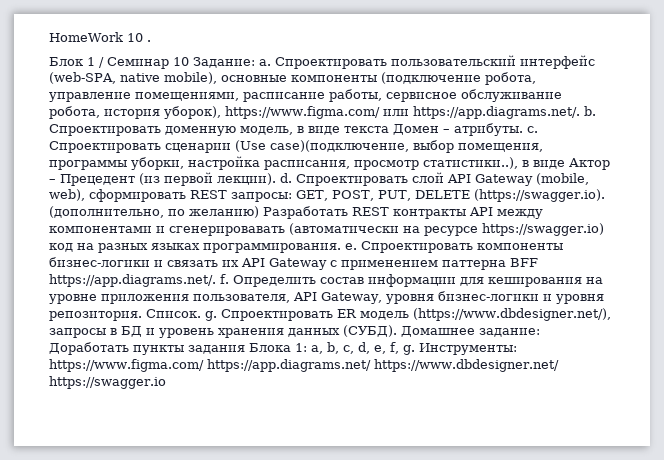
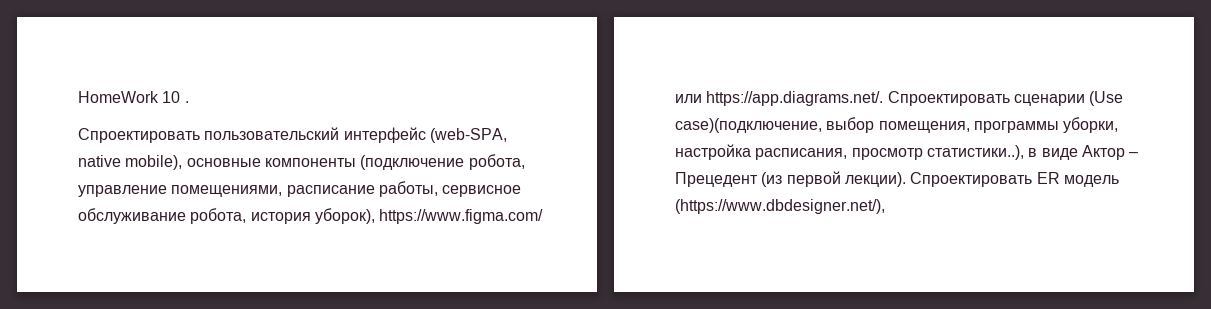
[49,57,271,69] Блок 1 / Семинар 10 Задание: a. -> (189, 102) none
[583,106,596,116] [49,123,538,136] b. Спроектировать доменную модель, в виде текста Домен – атрибуты. c. -> (884, 98) none
[280,172,589,186] [49,189,605,202] [49,206,543,219] [49,223,604,236] [49,241,563,253] [49,257,538,270] [49,274,603,287] [49,291,604,304] [49,308,611,321] [49,325,540,338] [49,342,517,355] [49,359,559,372] [49,376,166,389] d. Спроектировать слой API Gateway (mobile, web), сформировать REST запросы: GET, POST, PUT, DELETE (https://swagger.io). (дополнительно, по желанию) Разработать REST контракты API между компонентами и сгенерировавать (автоматически на ресурсе https://swagger.io) код на разных языках программирования. e. Спроектировать компоненты бизнес-логики и связать их API Gateway с применением паттерна BFF https://app.diagrams.net/. f. Определить состав информации для кеширования на уровне приложения пользователя, API Gateway, уровня бизнес-логики и уровня репозитория. Список. g. Спроектировать ER модель (https://www.dbdesigner.net/), запросы в БД и уровень хранения данных (СУБД). Домашнее задание: Доработать пункты задания Блока 1: a, b, c, d, e, f, g. Инструменты: https://www.figma.com/ https://app.diagrams.net/ https://www.dbdesigner.net/ https://swagger.io -> [910,172,1119,187] [675,199,885,214] Спроектировать ER модель (https://www.dbdesigner.net/),

